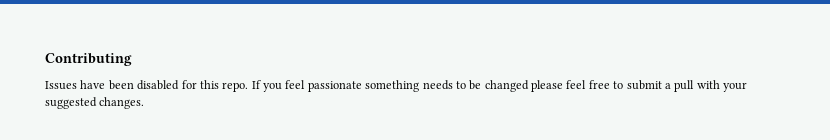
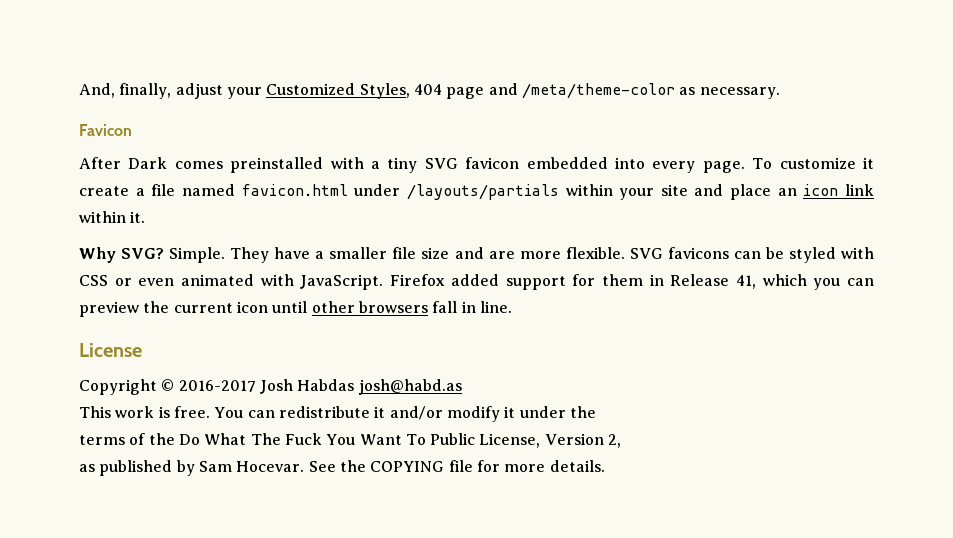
[45,53,132,66] [45,80,747,92] [45,97,145,109] Contributing // Issues have been disabled for this repo. If you feel passionate something needs to be changed please feel free to submit a pull with your suggested changes. -> [79,83,780,99] [79,124,132,136] [79,157,874,173] [79,184,874,200] [79,211,146,223] [79,247,874,263] [79,274,874,290] [79,301,512,317] [79,343,142,357] [79,379,462,395] [79,406,596,422] [79,433,622,448] [79,460,605,476] And, finally, adjust your Customized Styles, 404 page and /meta/theme-color as necessary. // Favicon // After Dark comes preinstalled with a tiny SVG favicon embedded into every page. To customize it create a file named favicon.html under /layouts/partials within your site and place an icon link within it. // Why SVG? Simple. They have a smaller file size and are more flexible. SVG favicons can be styled with CSS or even animated with JavaScript. Firefox added support for them in Release 41, which you can preview the current icon until other browsers fall in line. // License // Copyright © 2016-2017 Josh Habdas josh@habd.as // This work is free. You can redistribute it and/or modify it under the // terms of the Do What The Fuck You Want To Public License, Version 2, // as published by Sam Hocevar. See the COPYING file for more details.

